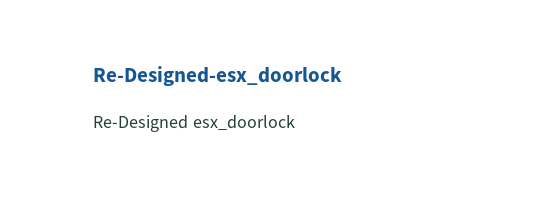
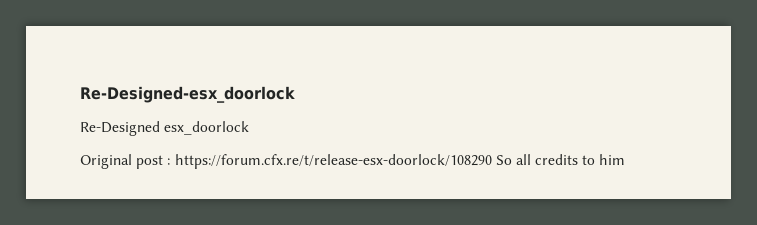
(295, 122) none -> [80,154,626,169] // Original post : https://forum.cfx.re/t/release-esx-doorlock/108290 So all credits to him

